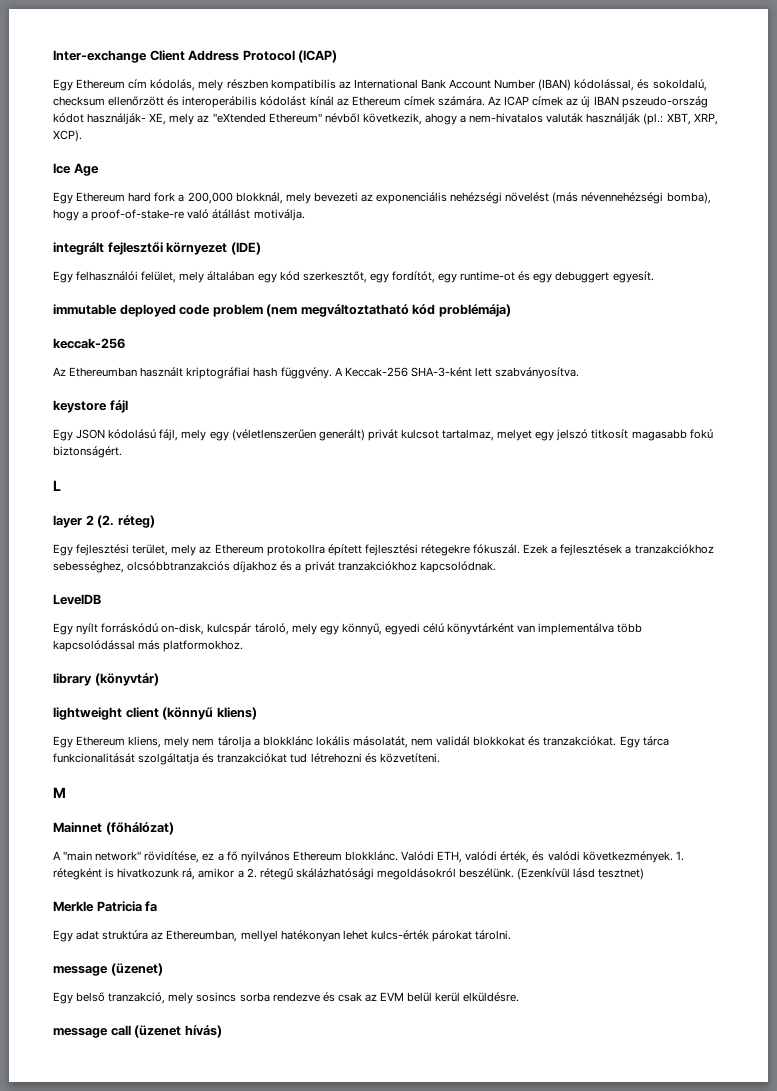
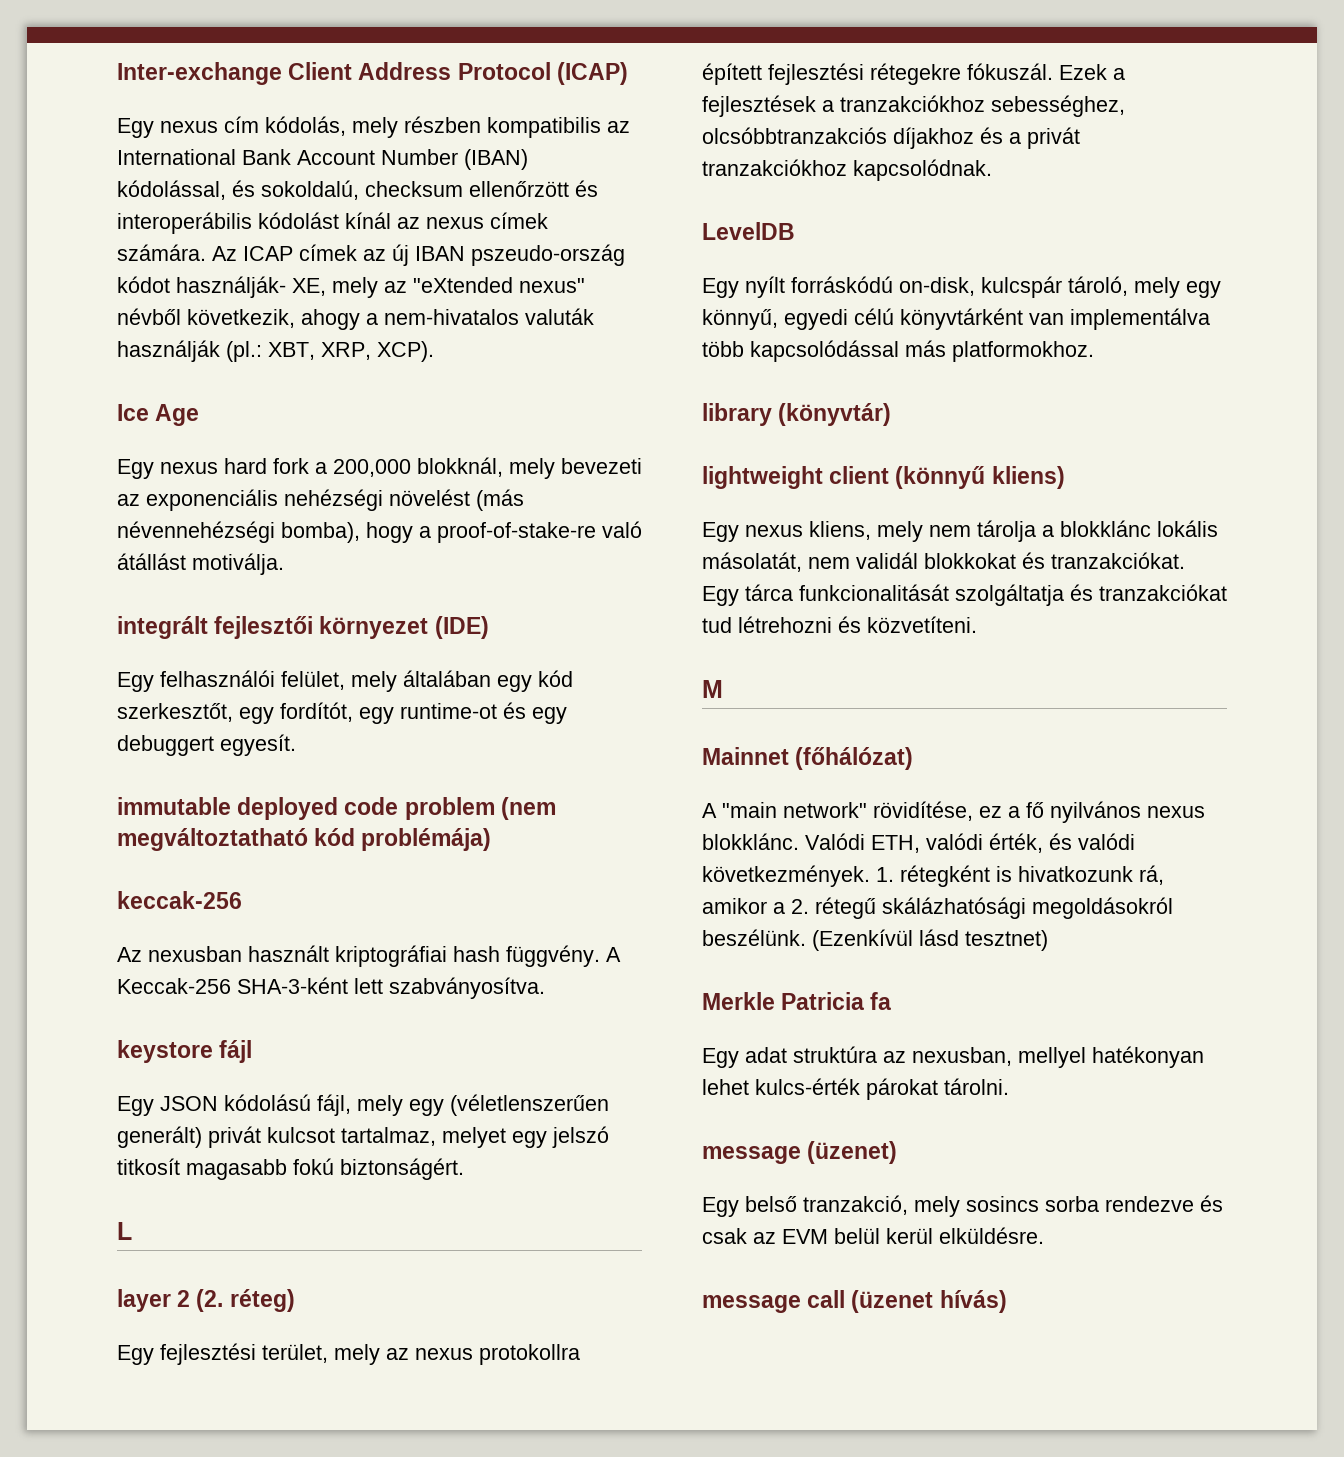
[76,79,126,89] Ethereum -> [160,121,218,133] nexus
[351,96,401,106] Ethereum -> [426,217,484,229] nexus
[268,113,322,123] Ethereum" -> [519,278,585,293] nexus"
[76,192,126,202] Ethereum -> [160,462,218,474] nexus
[69,367,138,377] Ethereumban -> [148,946,242,962] nexusban
[214,544,264,554] Ethereum -> [415,1348,473,1360] nexus
[76,736,126,746] Ethereum -> [745,525,803,537] nexus
[292,851,342,861] Ethereum -> [1147,806,1205,818] nexus
[166,930,238,942] Ethereumban, -> [912,1047,1012,1066] nexusban,

